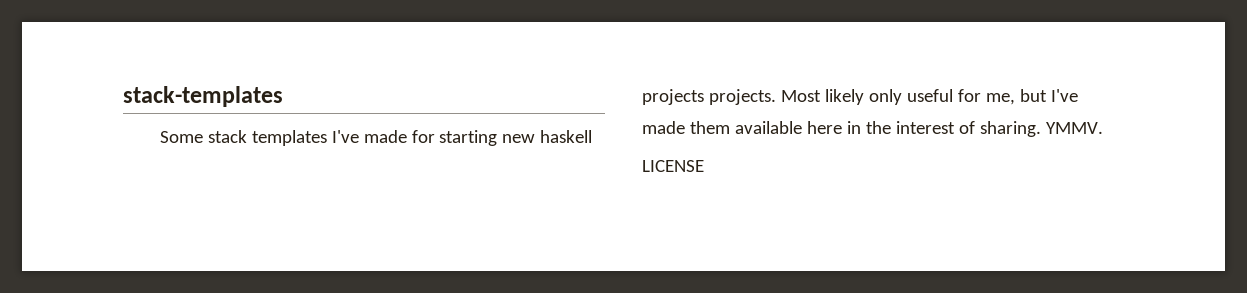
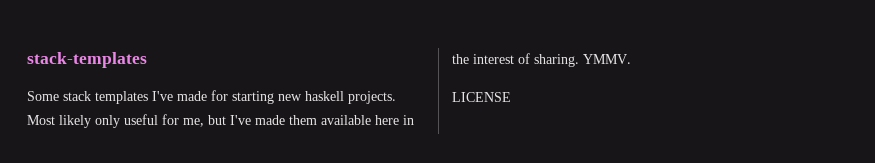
[642,89,704,105] projects -> (344, 96) none

